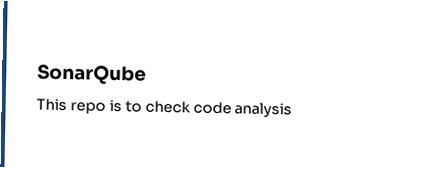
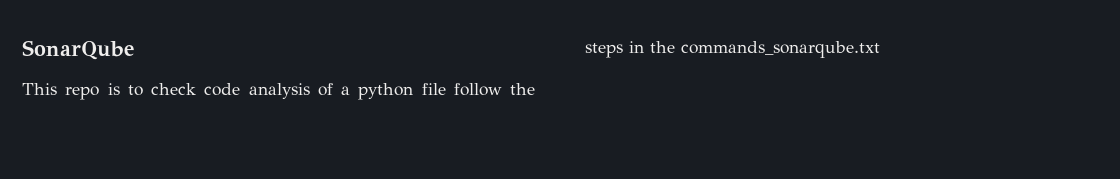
(293, 110) none -> [317,83,535,100] [585,41,880,58] of a python file follow the steps in the commands_sonarqube.txt

